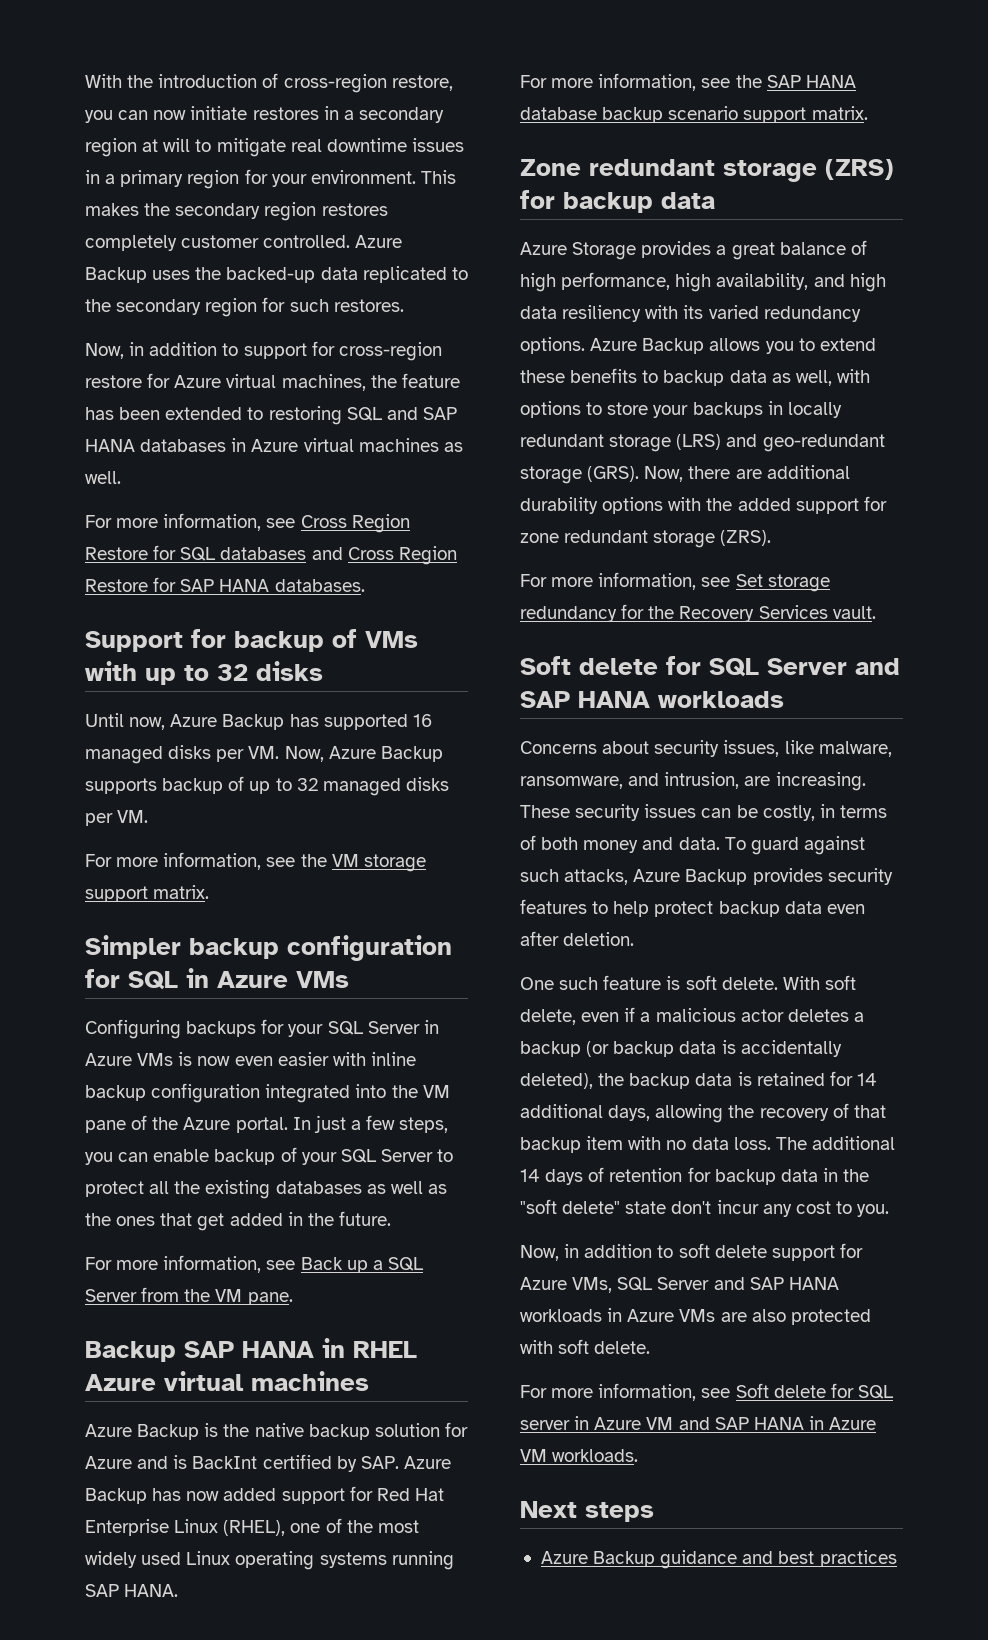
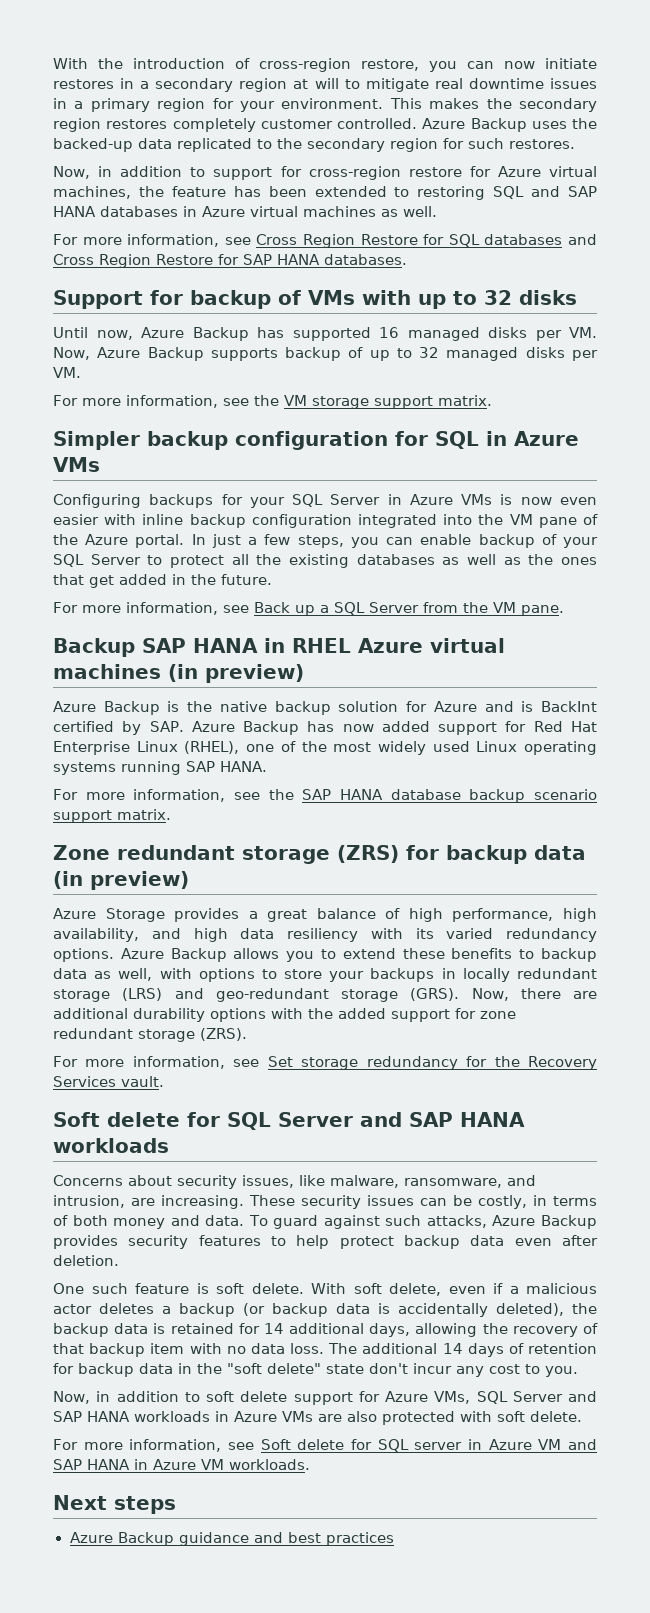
(369, 1381) none -> [168,664,304,683] (in preview)
(715, 200) none -> [53,871,189,890] (in preview)

